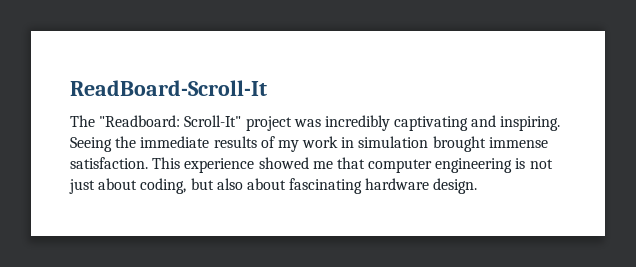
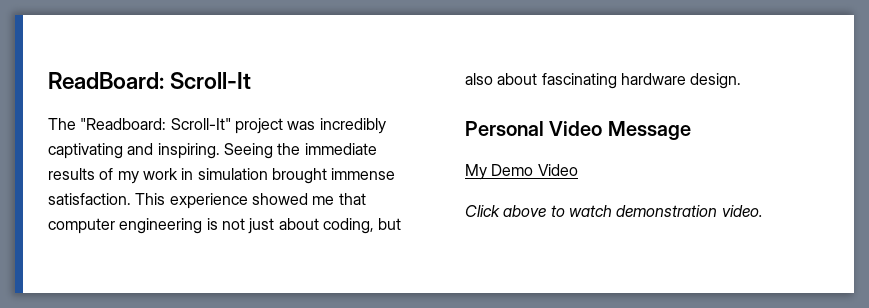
[70,80,267,96] ReadBoard-Scroll-It -> [48,72,252,89] ReadBoard: Scroll-It
(478, 186) none -> [465,121,691,140] [465,164,578,180] [465,205,763,217] // Personal Video Message // My Demo Video // Click above to watch demonstration video.

